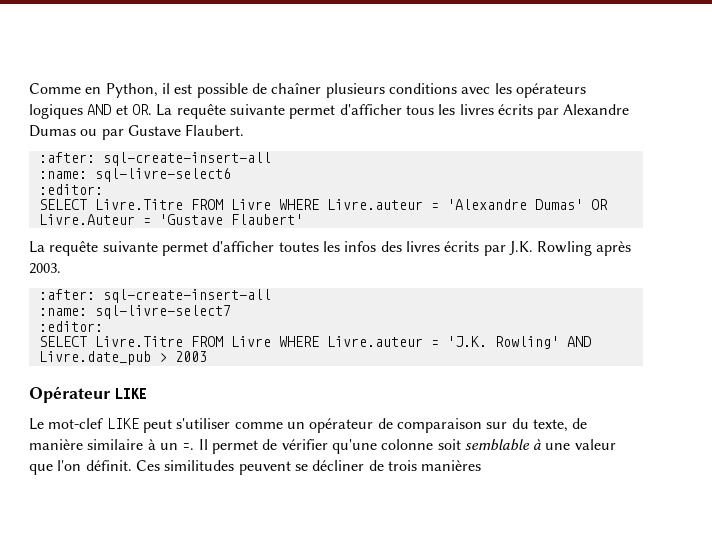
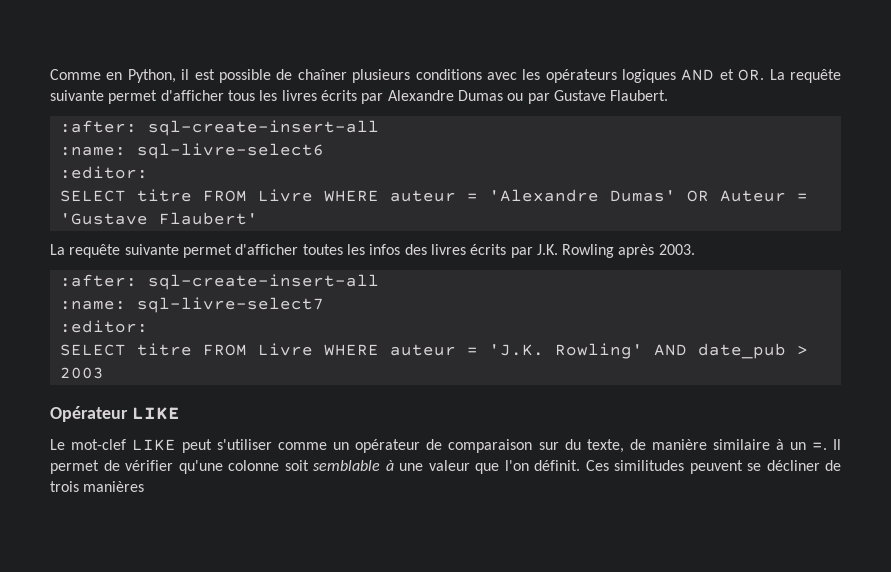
[94,199,423,210] Livre.Titre FROM Livre WHERE Livre.auteur -> [136,189,456,202] titre FROM Livre WHERE auteur
[38,214,135,225] Livre.Auteur -> [719,190,786,202] Auteur
[94,336,423,347] Livre.Titre FROM Livre WHERE Livre.auteur -> [136,343,456,356] titre FROM Livre WHERE auteur
[38,351,151,365] Livre.date_pub -> [697,343,786,359] date_pub

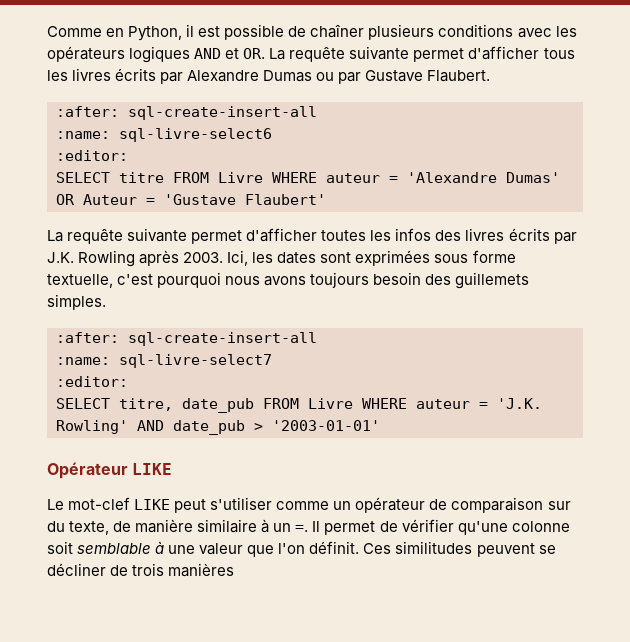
(695, 249) none -> [227,250,516,266] [47,272,530,289] [47,294,106,310] Ici, les dates sont exprimées sous forme textuelle, c'est pourquoi nous avons toujours besoin des guillemets simples.
[136,343,192,356] titre -> [119,398,254,413] titre, date_pub
[59,367,104,379] 2003 -> [272,420,380,431] '2003-01-01'

